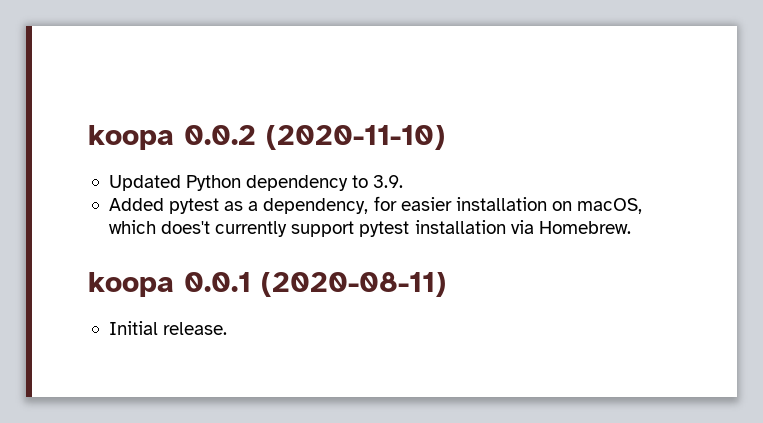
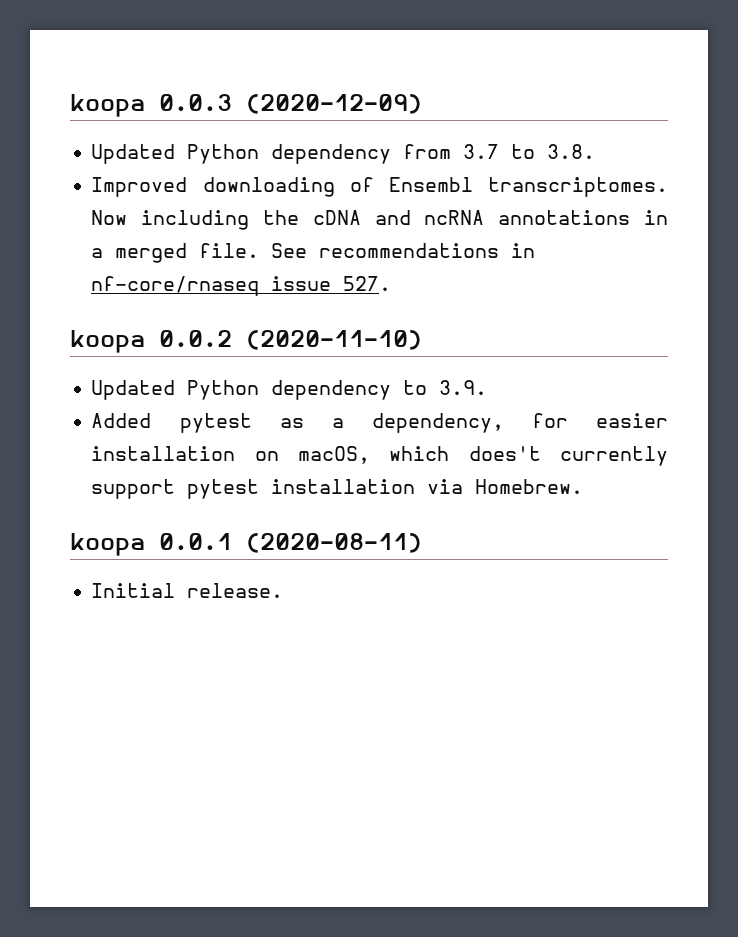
[88,125,174,150] koopa -> [70,94,422,117] [91,144,596,164] [91,177,668,197] [91,210,668,230] [91,243,536,263] [91,276,392,296] [70,330,145,353] koopa 0.0.3 (2020-12-09) // Updated Python dependency from 3.7 to 3.8. // Improved downloading of Ensembl transcriptomes. Now including the cDNA and ncRNA annotations in a merged file. See recommendations in nf-core/rnaseq issue 527. // koopa

